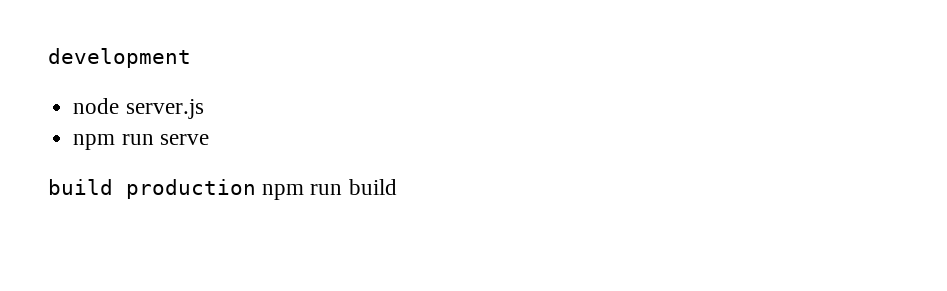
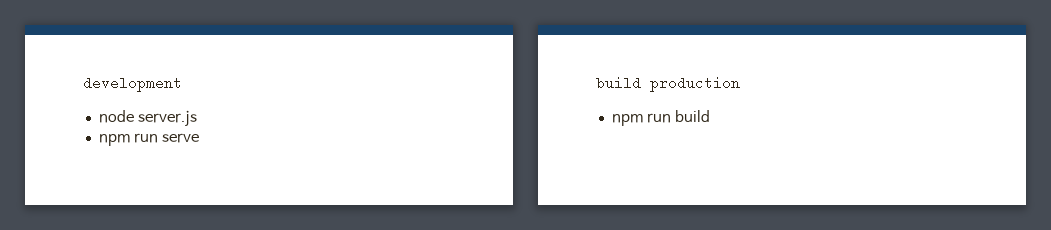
(256, 189) none -> (740, 84) //

